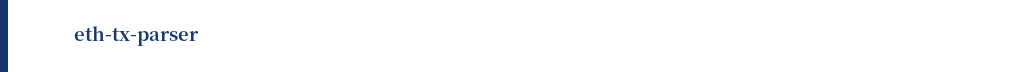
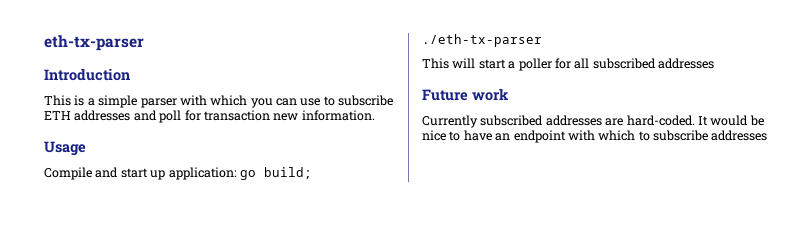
(199, 36) none -> [44,68,130,81] [44,95,394,108] [44,110,375,123] [44,141,86,156] [44,167,312,180] [422,34,542,47] [422,58,714,71] [422,88,509,101] [422,115,764,128] [422,130,768,143] // Introduction // This is a simple parser with which you can use to subscribe ETH addresses and poll for transaction new information. // Usage // Compile and start up application: go build; ./eth-tx-parser // This will start a poller for all subscribed addresses // Future work // Currently subscribed addresses are hard-coded. It would be nice to have an endpoint with which to subscribe addresses

